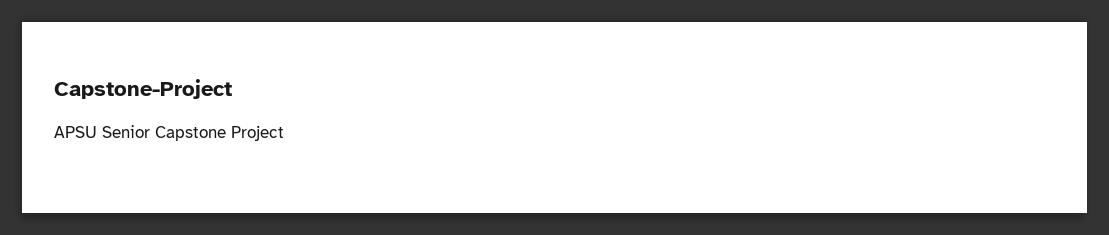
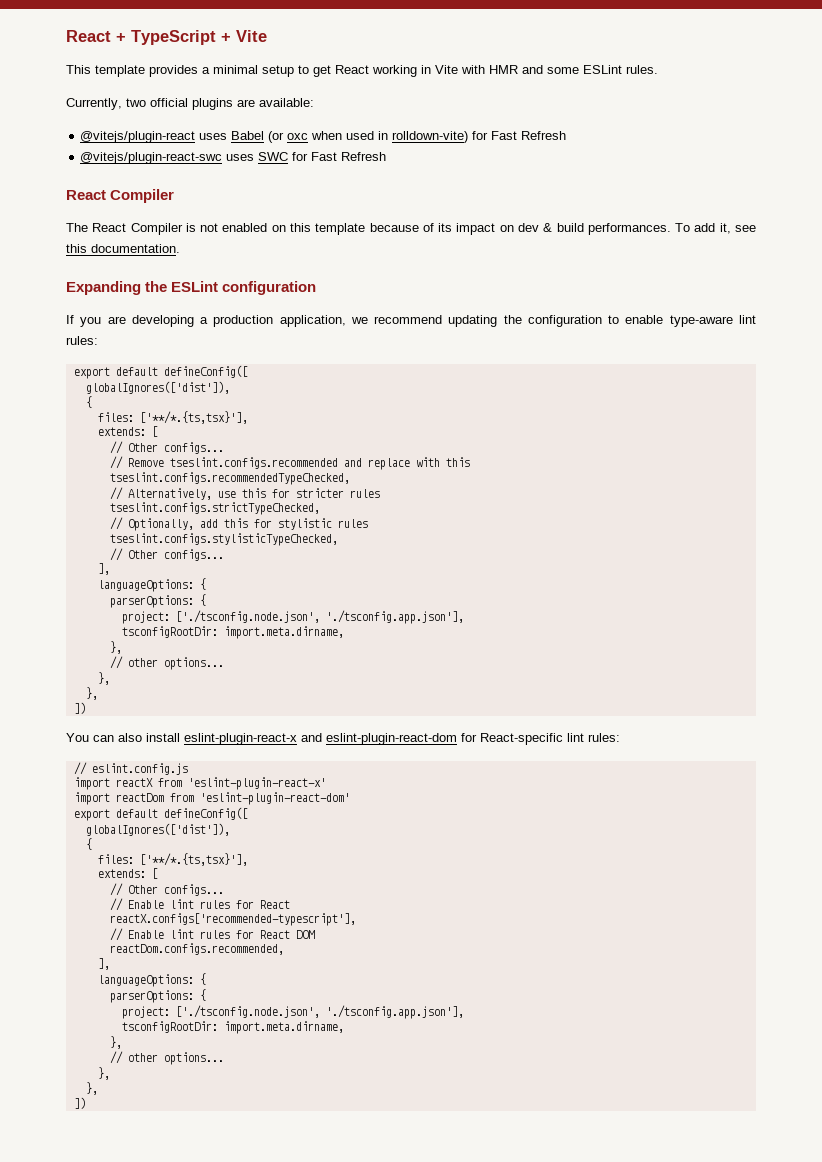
[54,79,232,99] [54,125,284,141] Capstone-Project // APSU Senior Capstone Project -> [66,30,267,45] [66,65,658,77] [66,98,314,110] [80,131,567,143] [80,152,387,164] [66,189,175,203] [66,223,757,235] [66,244,180,253] [66,281,317,295] [66,315,756,327] [66,336,98,345] [73,365,248,379] [85,381,230,394] [85,396,92,408] [97,411,248,424] [97,426,158,437] [109,441,224,454] [109,456,470,470] [109,472,350,485] [109,487,380,500] [109,502,320,515] [109,517,368,531] [109,533,338,546] [109,548,224,561] [97,563,110,575] [97,578,206,592] [109,594,206,608] [121,610,464,624] [121,626,344,639] [109,641,122,654] [109,656,224,670] [97,672,110,685] [85,687,98,700] [73,702,86,714] [66,733,620,745] [73,762,188,775] [73,777,326,790] [73,792,350,805] [73,807,248,821] [85,823,230,836] [85,838,92,850] [97,853,248,866] [97,868,158,879] [109,883,224,896] [109,898,290,911] [109,913,356,926] [109,928,315,941] [109,943,284,955] [97,958,110,970] [97,973,206,987] [109,989,206,1003] [121,1005,464,1019] [121,1021,344,1034] [109,1036,122,1049] [109,1051,224,1065] [97,1067,110,1080] [85,1082,98,1095] [73,1097,86,1109] React + TypeScript + Vite // This template provides a minimal setup to get React working in Vite with HMR and some ESLint rules. // Currently, two official plugins are available: // @vitejs/plugin-react uses Babel (or oxc when used in rolldown-vite) for Fast Refresh // @vitejs/plugin-react-swc uses SWC for Fast Refresh // React Compiler // The React Compiler is not enabled on this template because of its impact on dev & build performances. To add it, see this documentation. // Expanding the ESLint configuration // If you are developing a production application, we recommend updating the configuration to enable type-aware lint rules: // export default defineConfig([ // globalIgnores(['dist']), // { // files: ['**/*.{ts,tsx}'], // extends: [ // // Other configs... // // Remove tseslint.configs.recommended and replace with this // tseslint.configs.recommendedTypeChecked, // // Alternatively, use this for stricter rules // tseslint.configs.strictTypeChecked, // // Optionally, add this for stylistic rules // tseslint.configs.stylisticTypeChecked, // // Other configs... // ], // languageOptions: { // parserOptions: { // project: ['./tsconfig.node.json', './tsconfig.app.json'], // tsconfigRootDir: import.meta.dirname, // }, // // other options... // }, // }, // ]) // You can also install eslint-plugin-react-x and eslint-plugin-react-dom for React-specific lint rules: // // eslint.config.js // import reactX from 'eslint-plugin-react-x' // import reactDom from 'eslint-plugin-react-dom' // export default defineConfig([ // globalIgnores(['dist']), // { // files: ['**/*.{ts,tsx}'], // extends: [ // // Other configs... // // Enable lint rules for React // reactX.configs['recommended-typescript'], // // Enable lint rules for React DOM // reactDom.configs.recommended, // ], // languageOptions: { // parserOptions: { // project: ['./tsconfig.node.json', './tsconfig.app.json'], // tsconfigRootDir: import.meta.dirname, // }, // // other options... // }, // }, // ])

